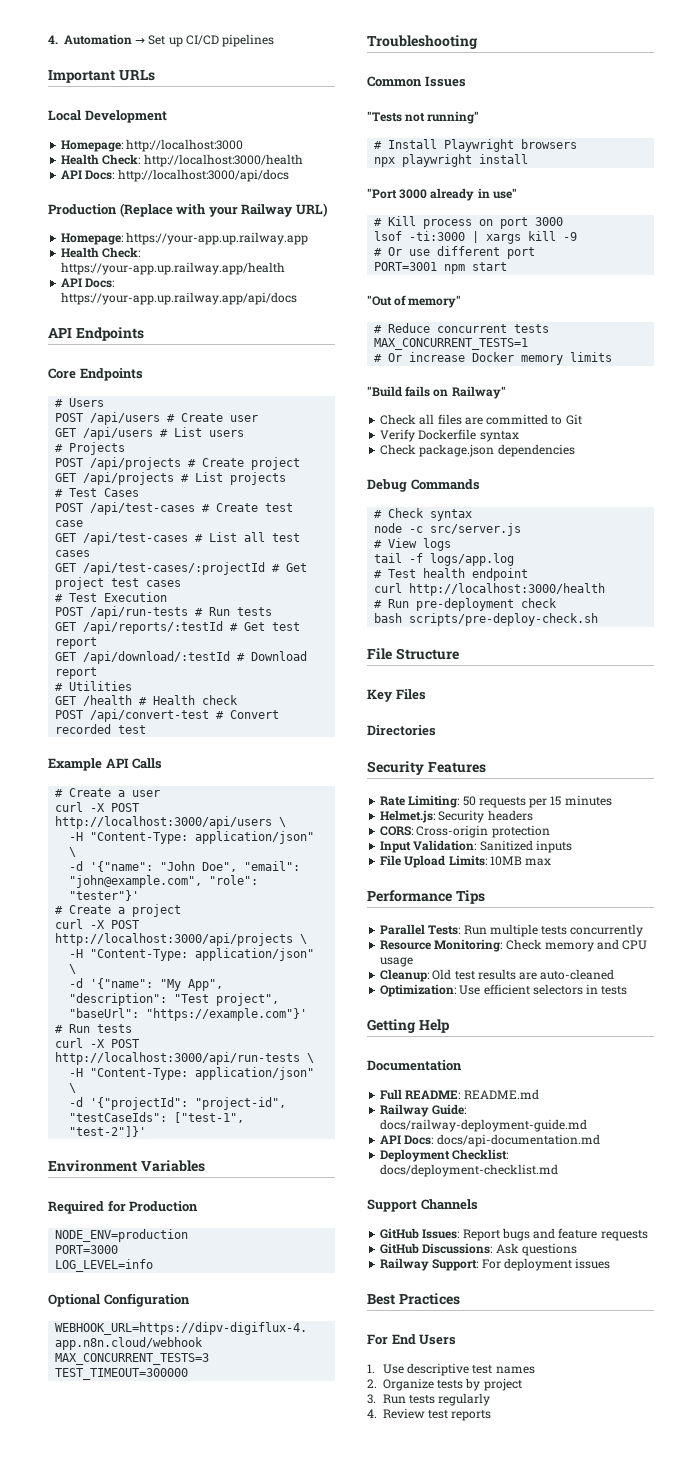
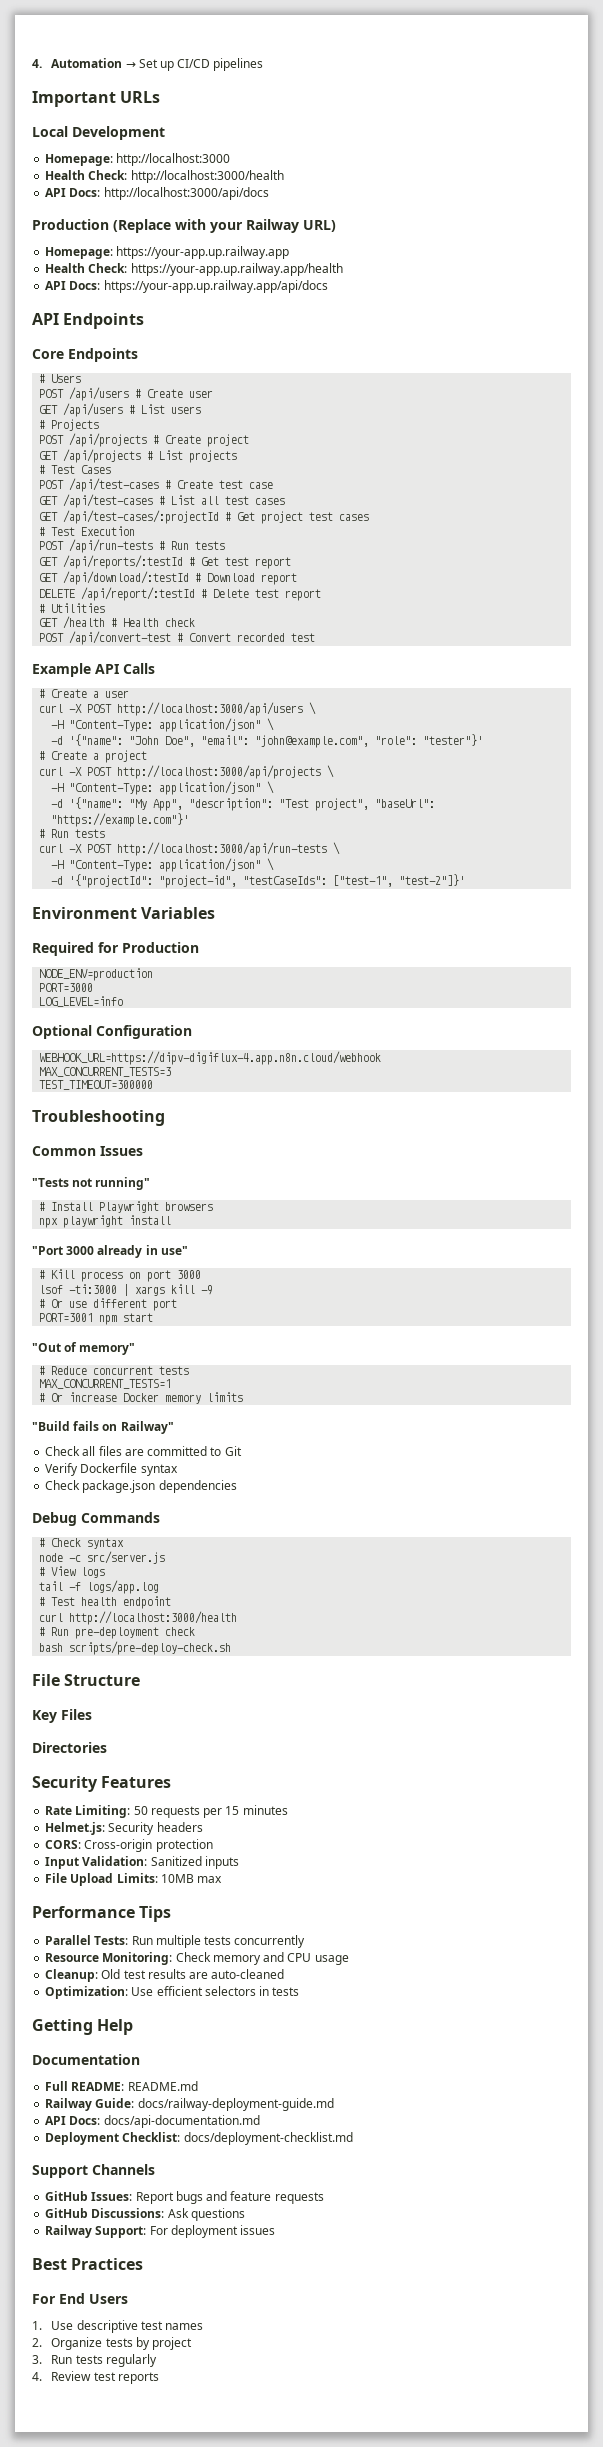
(98, 673) none -> [39,587,322,601] // DELETE /api/report/:testId # Delete test report

